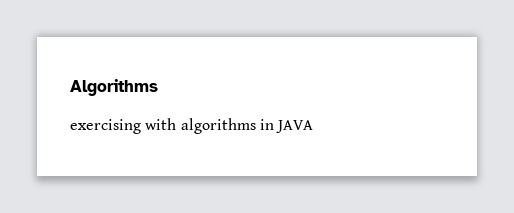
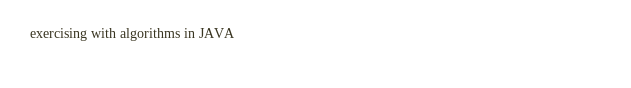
[70,79,158,96] Algorithms // -> (30, 34) none

